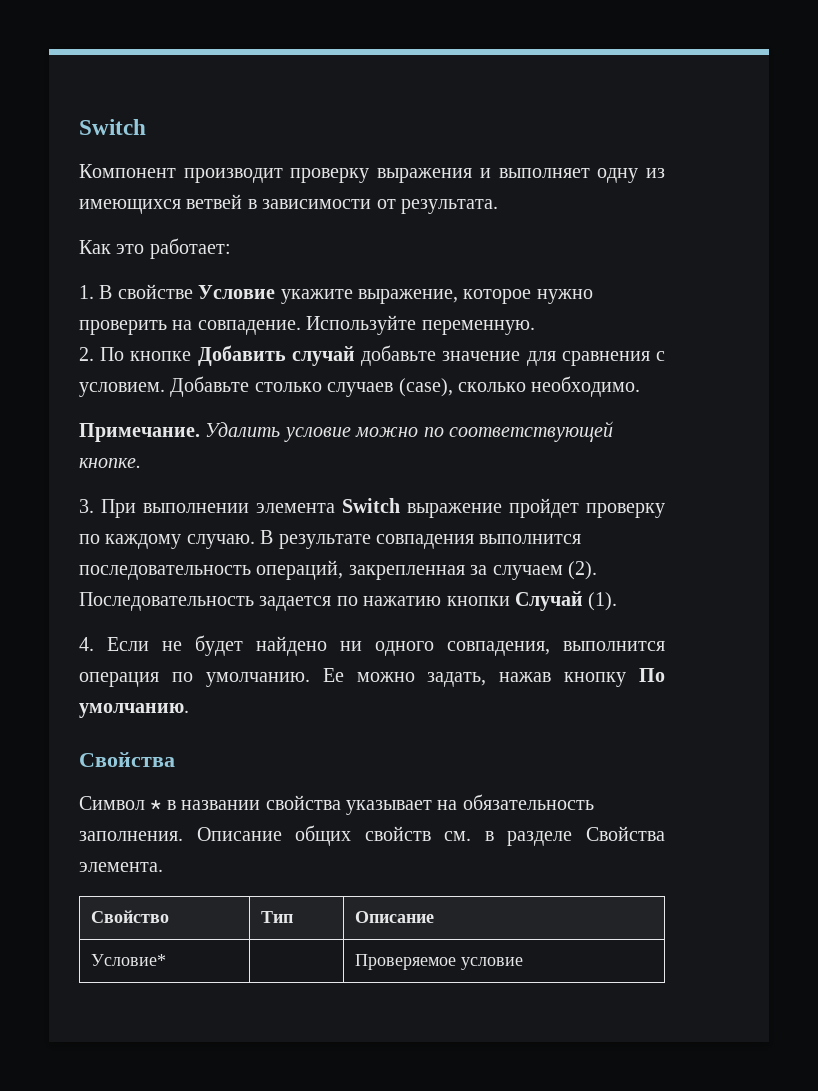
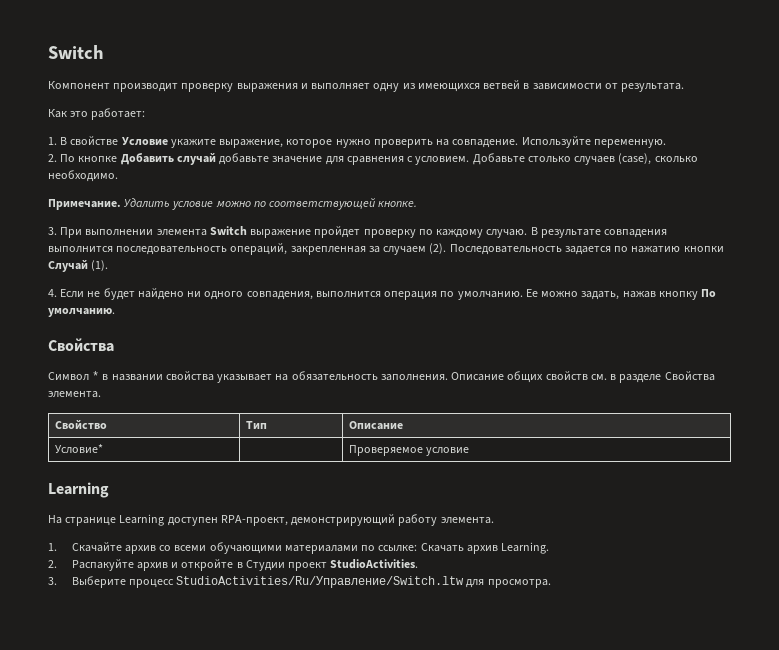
(524, 963) none -> [48,482,109,498] [48,514,494,526] [48,542,550,554] [48,559,419,571] [48,576,551,588] // Learning // На странице Learning доступен RPA-проект, демонстрирующий работу элемента. // 1. Скачайте архив со всеми обучающими материалами по ссылке: Скачать архив Learning. // 2. Распакуйте архив и откройте в Студии проект StudioActivities. // 3. Выберите процесс StudioActivities/Ru/Управление/Switch.ltw для просмотра.

